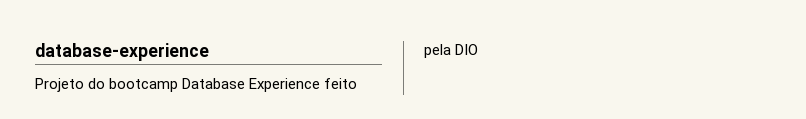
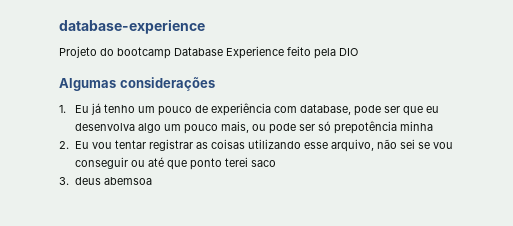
(479, 49) none -> [59,77,215,91] [59,103,440,116] [75,121,434,134] [59,139,454,152] [75,157,277,170] [59,177,153,185] // Algumas considerações // 1. Eu já tenho um pouco de experiência com database, pode ser que eu desenvolva algo um pouco mais, ou pode ser só prepotência minha // 2. Eu vou tentar registrar as coisas utilizando esse arquivo, não sei se vou conseguir ou até que ponto terei saco // 3. deus abemsoa

